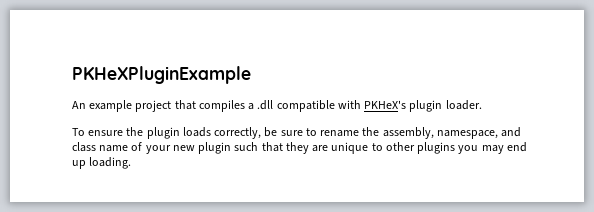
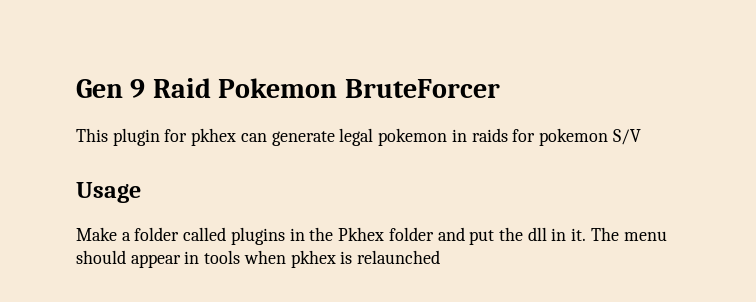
[72,66,251,84] [72,100,482,112] [72,127,522,139] [72,142,527,154] [72,157,132,169] PKHeXPluginExample // An example project that compiles a .dll compatible with PKHeX's plugin loader. // To ensure the plugin loads correctly, be sure to rename the assembly, namespace, and class name of your new plugin such that they are unique to other plugins you may end up loading. -> [76,78,500,98] [76,128,641,146] [76,182,141,203] [76,227,667,245] [76,250,441,268] Gen 9 Raid Pokemon BruteForcer // This plugin for pkhex can generate legal pokemon in raids for pokemon S/V // Usage // Make a folder called plugins in the Pkhex folder and put the dll in it. The menu should appear in tools when pkhex is relaunched

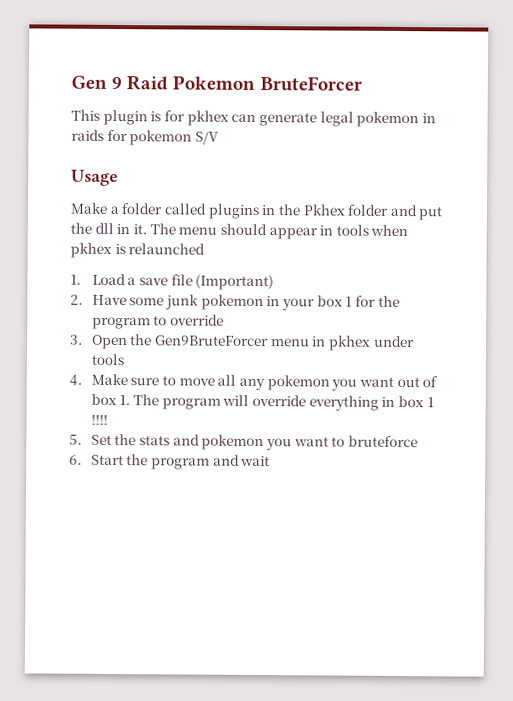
(160, 137) none -> [150,111,162,122] is
(441, 257) none -> [70,273,275,291] [70,294,400,311] [91,314,225,330] [70,334,415,351] [90,353,124,366] [69,373,439,391] [90,393,434,411] [90,414,108,425] [69,434,418,451] [69,454,271,470] // 1. Load a save file (Important) // 2. Have some junk pokemon in your box 1 for the program to override // 3. Open the Gen9BruteForcer menu in pkhex under tools // 4. Make sure to move all any pokemon you want out of box 1. The program will override everything in box 1 !!!! // 5. Set the stats and pokemon you want to bruteforce // 6. Start the program and wait

